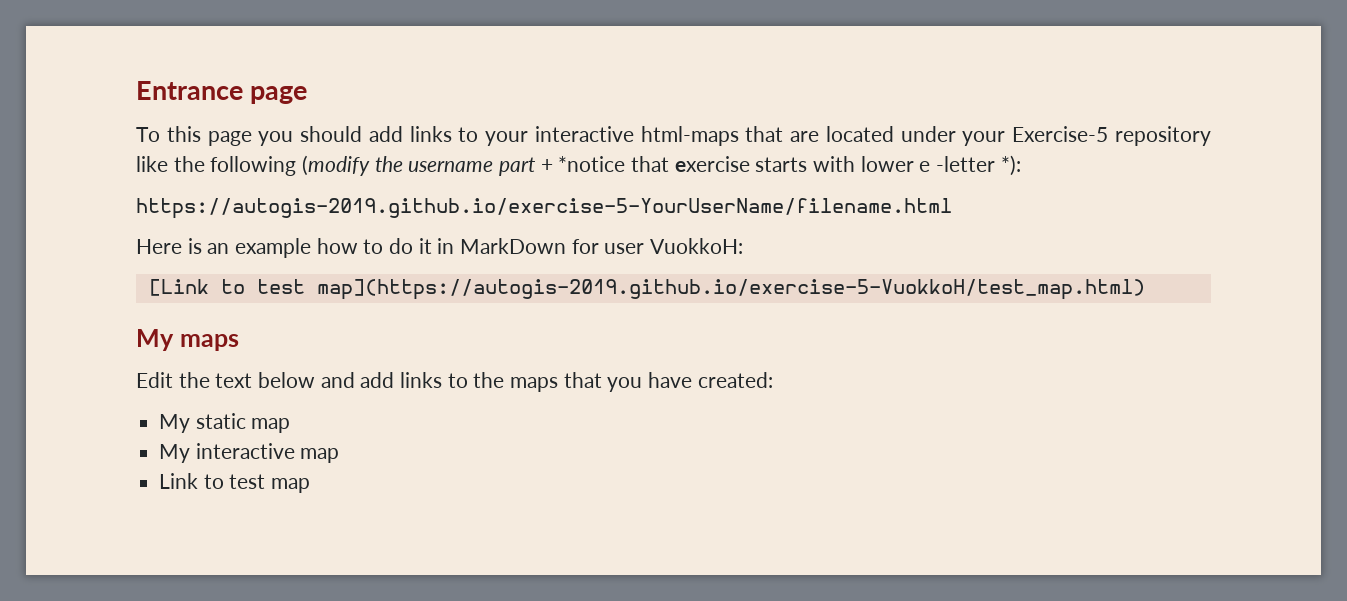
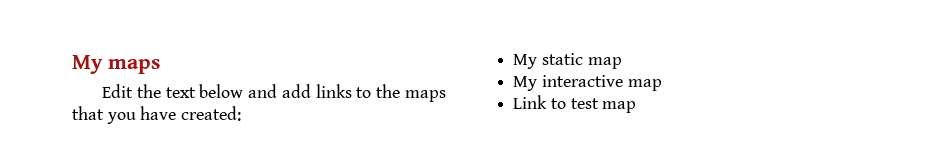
[136,81,308,104] [136,126,1211,146] [136,155,1021,176] [136,198,952,219] [136,238,744,258] [148,279,1145,300] Entrance page // To this page you should add links to your interactive html-maps that are located under your Exercise-5 repository like the following (modify the username part + *notice that exercise starts with lower e -letter *): // https://autogis-2019.github.io/exercise-5-YourUserName/filename.html // Here is an example how to do it in MarkDown for user VuokkoH: // [Link to test map](https://autogis-2019.github.io/exercise-5-VuokkoH/test_map.html) // -> (72, 64) none

